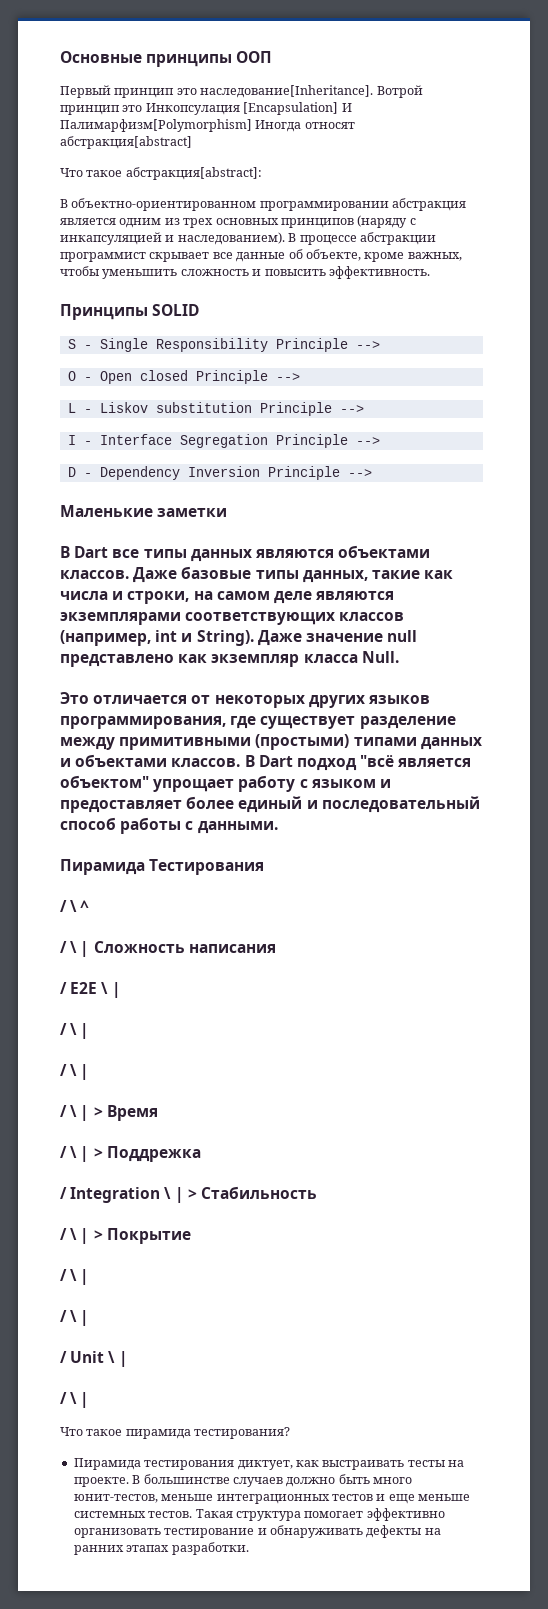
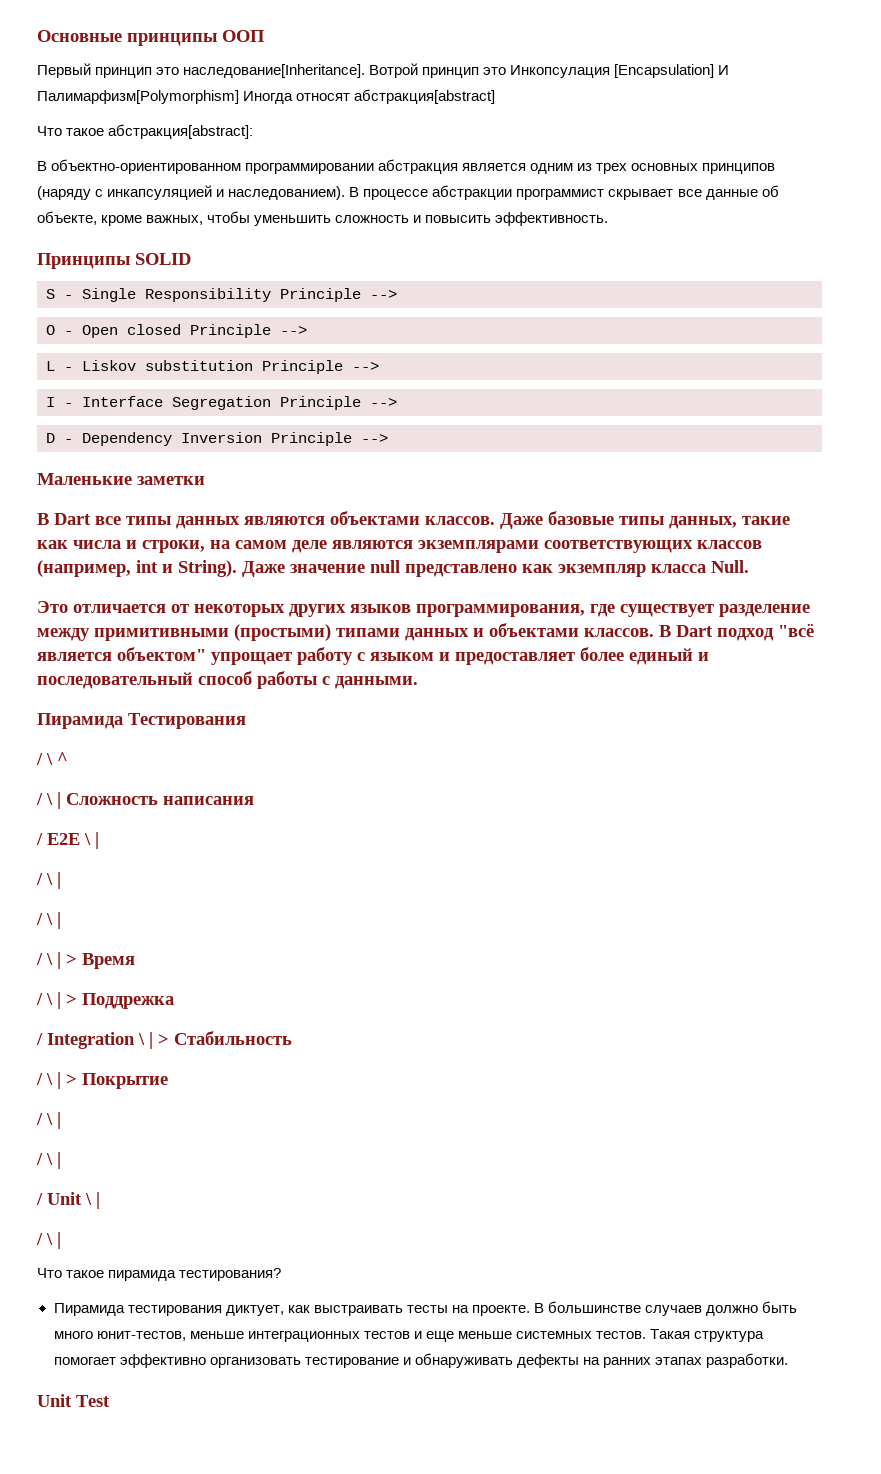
(249, 1548) none -> [37,1394,110,1407] // Unit Test

